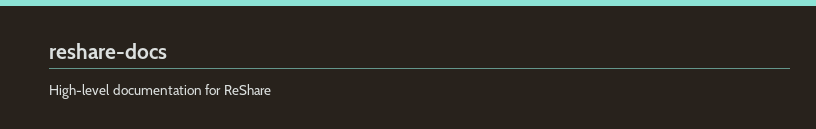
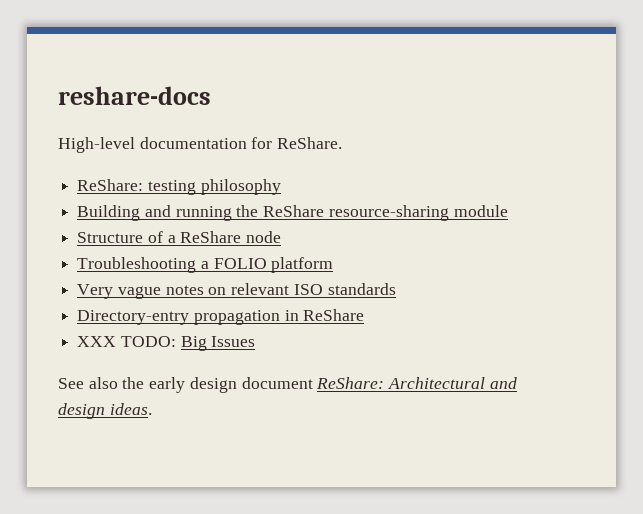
[223,84,271,95] ReShare -> [277,137,343,149] [77,179,281,195] [77,205,508,221] [77,231,282,243] [77,257,334,273] [77,283,396,299] [77,309,365,325] [77,336,256,351] [58,377,517,393] [58,403,152,419] ReShare. // ReShare: testing philosophy // Building and running the ReShare resource-sharing module // Structure of a ReShare node // Troubleshooting a FOLIO platform // Very vague notes on relevant ISO standards // Directory-entry propagation in ReShare // XXX TODO: Big Issues // See also the early design document ReShare: Architectural and design ideas.

